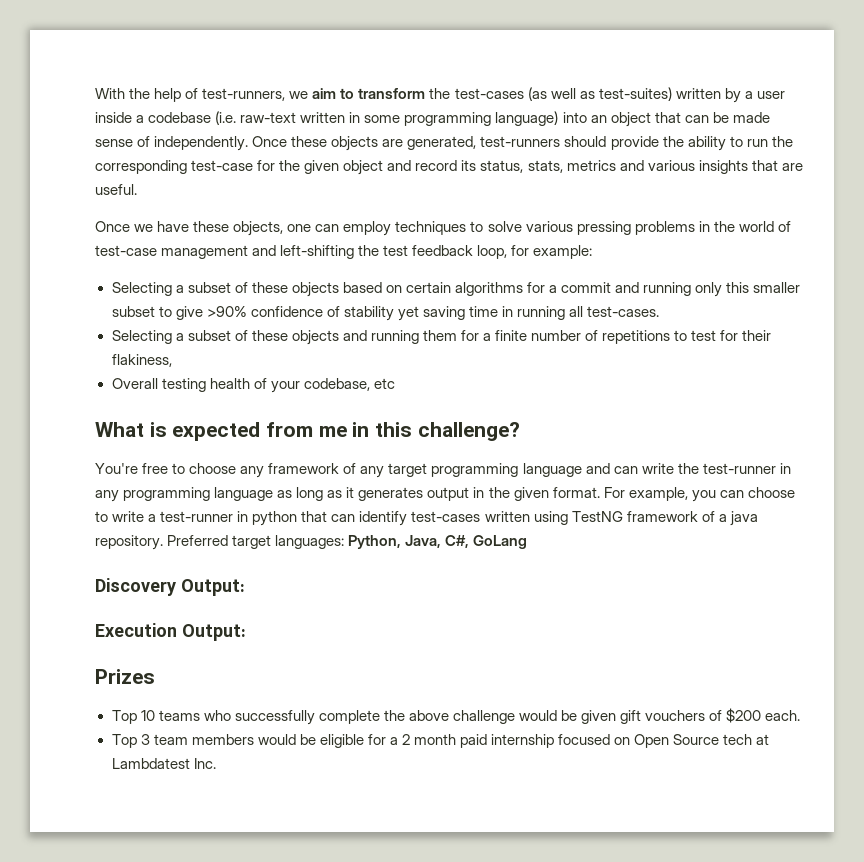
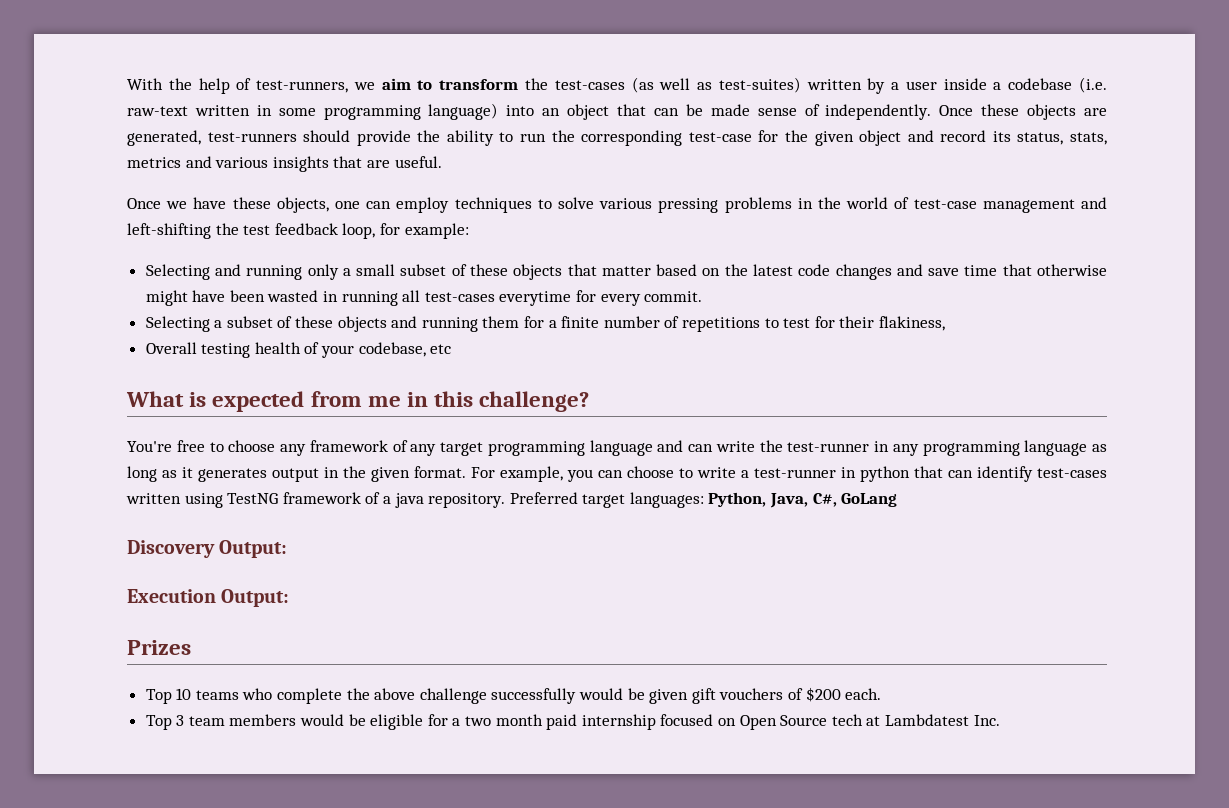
[175,282,801,297] [111,306,660,321] a subset of these objects based on certain algorithms for a commit and running only this smaller subset to give >90% confidence of stability yet saving time in running all test-cases. -> [214,264,1107,280] [145,290,703,306] and running only a small subset of these objects that matter based on the latest code changes and save time that otherwise might have been wasted in running all test-cases everytime for every commit.
[234,710,315,725] successfully -> (273, 694) none
(515, 717) none -> [491,688,577,704] successfully
[401,734,410,745] 2 -> [465,716,492,726] two

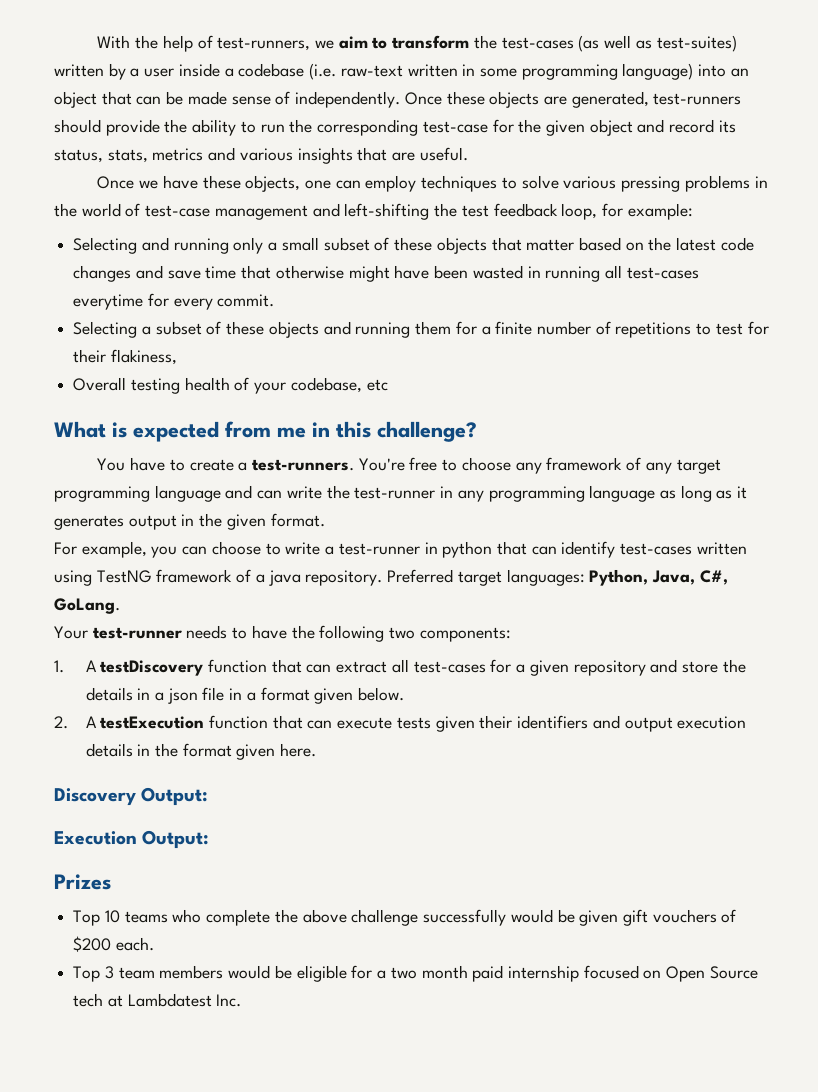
(590, 401) none -> [97,457,355,471] You have to create a test-runners.
(466, 472) none -> (325, 520) //
[841,493,898,507] GoLang -> [54,598,120,614] [54,625,511,642] [54,659,746,676] [85,687,405,704] [54,715,747,732] [85,743,317,760] GoLang. // Your test-runner needs to have the following two components: // 1. A testDiscovery function that can extract all test-cases for a given repository and store the details in a json file in a format given below. // 2. A testExecution function that can execute tests given their identifiers and output execution details in the format given here.

